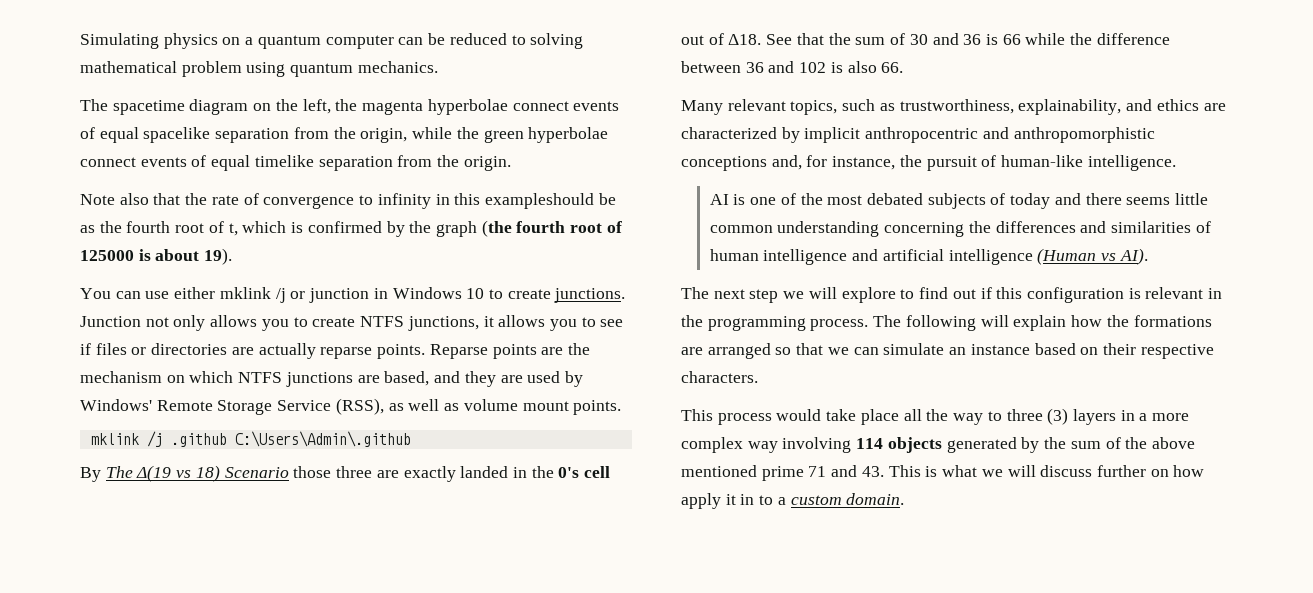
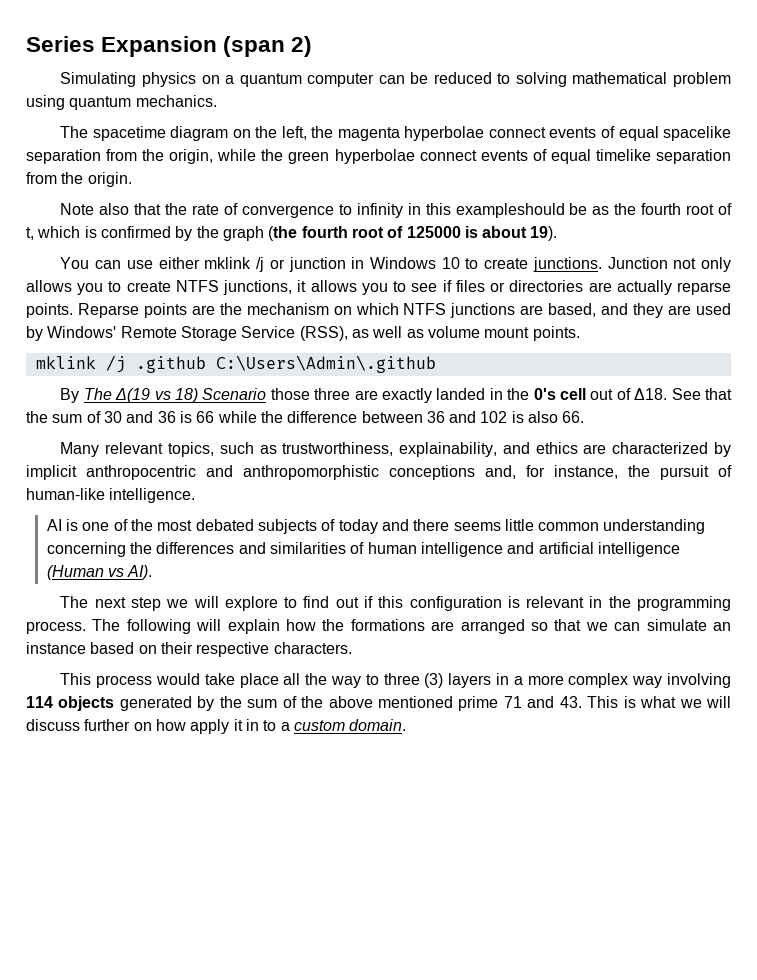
(80, 41) none -> [26,36,313,57] Series Expansion (span 2) //

